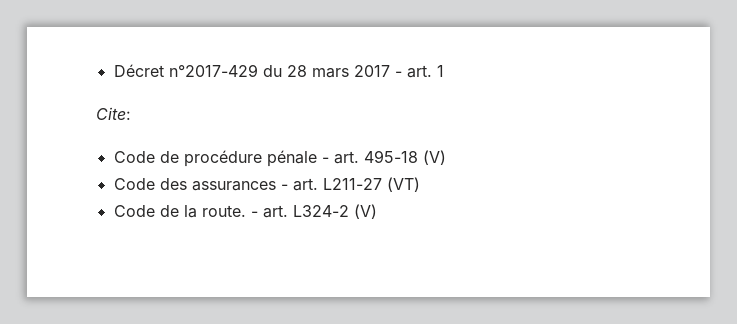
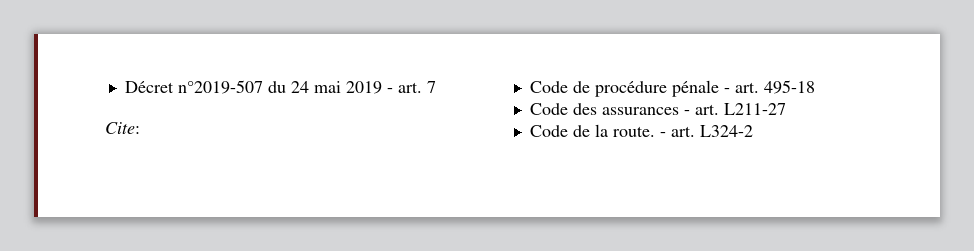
[168,64,444,78] n°2017-429 du 28 mars 2017 - art. 1 -> [177,80,436,94] n°2019-507 du 24 mai 2019 - art. 7
[422,150,446,165] (V) -> (815, 87) none
[386,177,420,192] (VT) -> (786, 109) none
[353,204,377,219] (V) -> (753, 131) none

